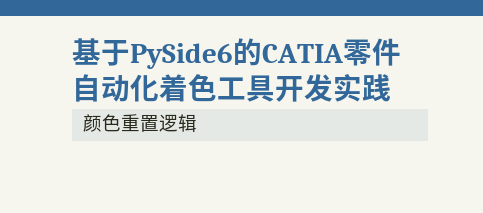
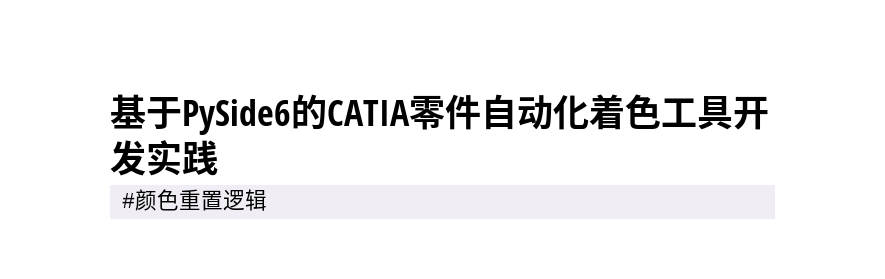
(391, 88) none -> [122,193,135,208] #

